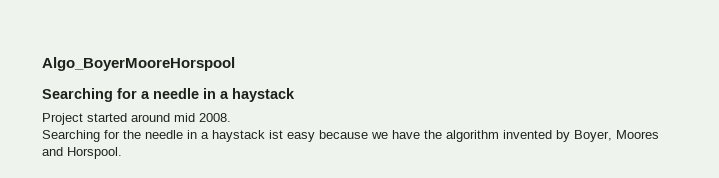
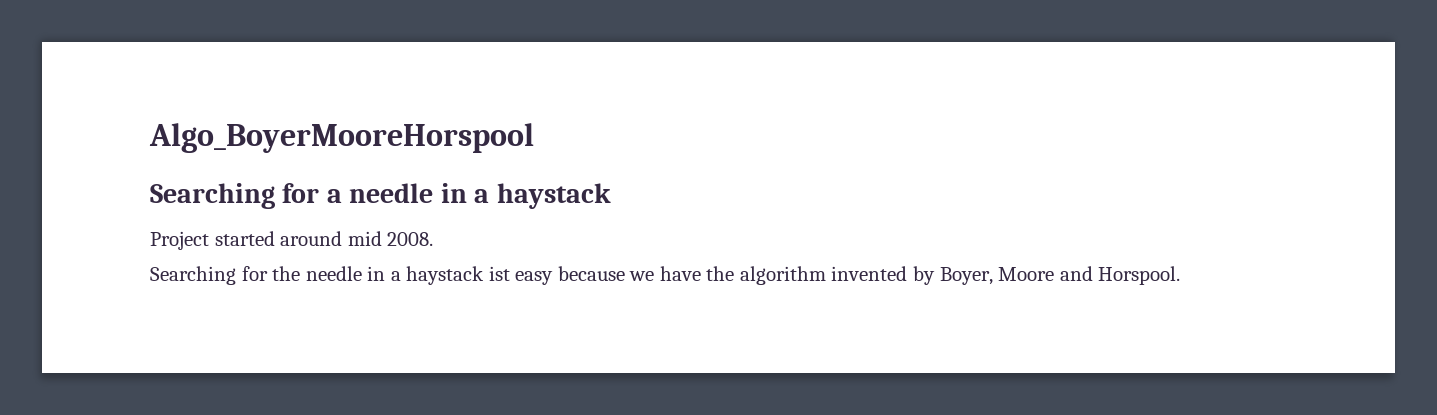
[616,130,659,139] Moores -> [998,267,1055,281] Moore

